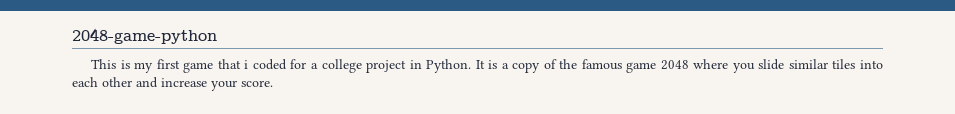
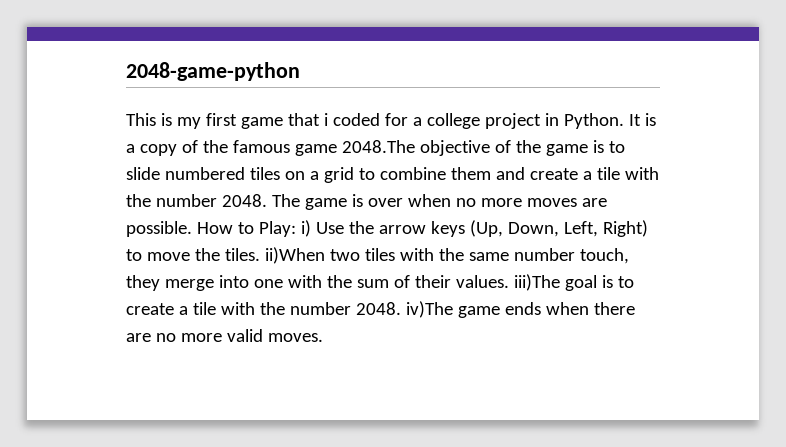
[660,59,884,73] [72,77,273,91] 2048 where you slide similar tiles into each other and increase your score. -> [341,140,625,156] [126,167,659,183] [126,194,607,210] [126,220,648,237] [126,247,629,264] [126,274,634,291] [126,301,635,318] [126,329,323,342] 2048.The objective of the game is to slide numbered tiles on a grid to combine them and create a tile with the number 2048. The game is over when no more moves are possible. How to Play: i) Use the arrow keys (Up, Down, Left, Right) to move the tiles. ii)When two tiles with the same number touch, they merge into one with the sum of their values. iii)The goal is to create a tile with the number 2048. iv)The game ends when there are no more valid moves.

